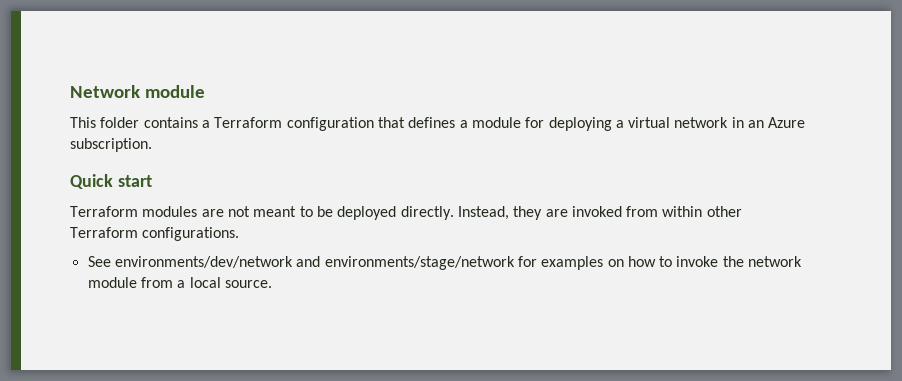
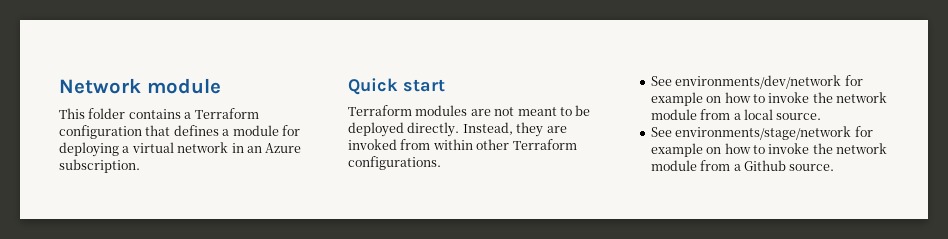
[296,256,604,270] and environments/stage/network for examples -> [844,75,863,86] [650,92,703,106] for example
(272, 284) none -> [650,126,873,140] [650,143,887,157] [650,160,835,171] // See environments/stage/network for example on how to invoke the network module from a Github source.

